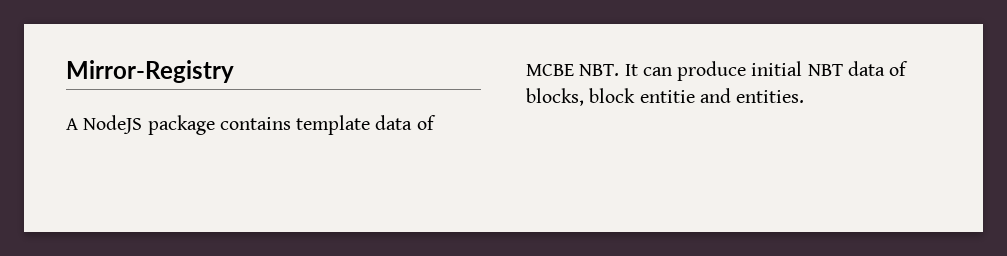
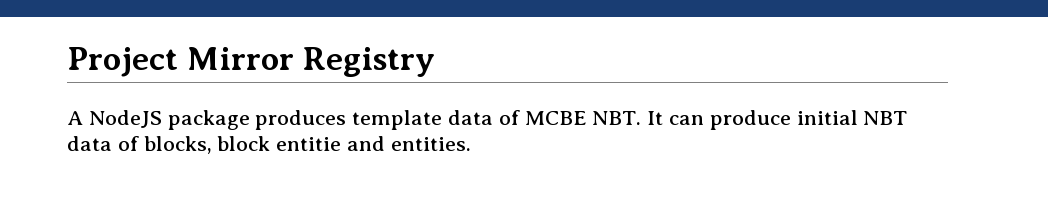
[66,60,234,83] Mirror-Registry -> [67,47,436,77] Project Mirror Registry
[219,117,291,130] contains -> [255,110,347,130] produces

